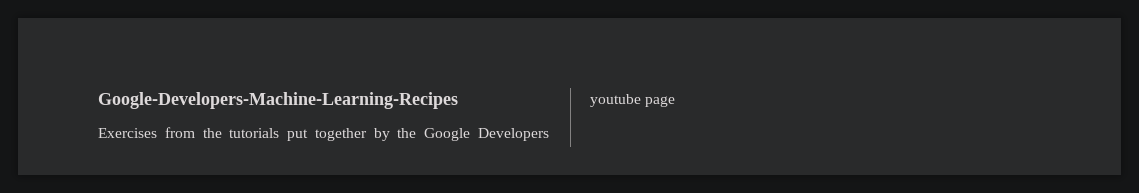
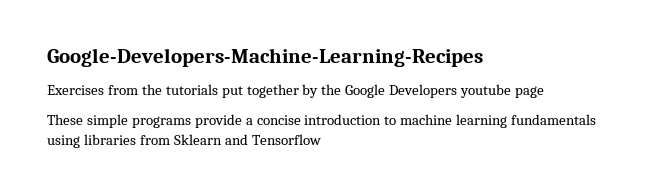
(676, 101) none -> [47,114,597,128] [47,134,321,148] // These simple programs provide a concise introduction to machine learning fundamentals using libraries from Sklearn and Tensorflow

